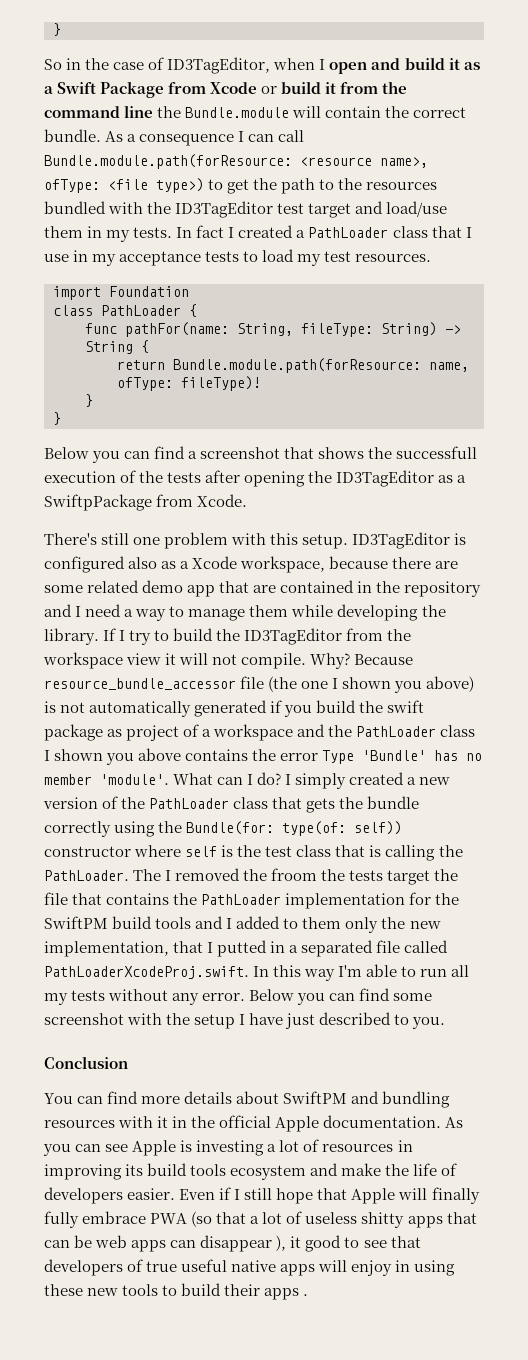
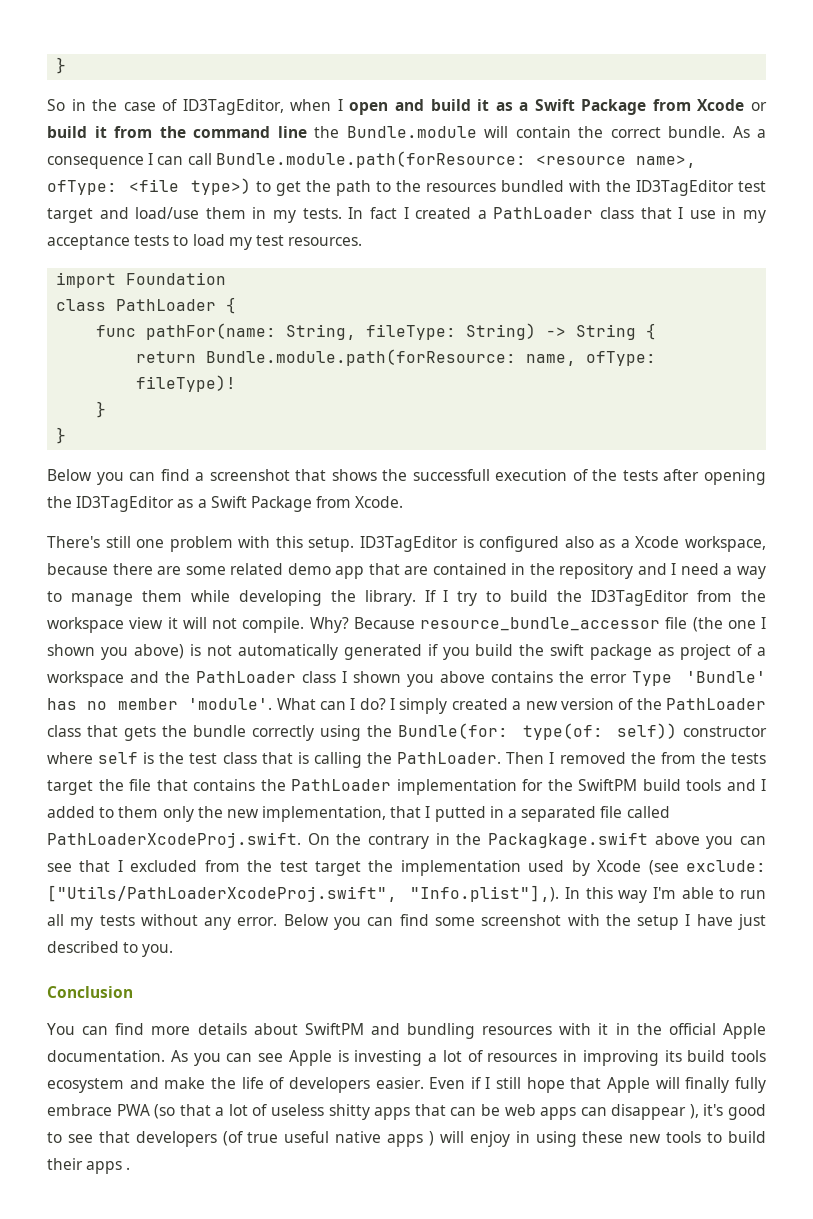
[44,494,152,511] SwiftpPackage -> [210,496,312,512] Swift Package
[133,869,162,881] The -> [506,752,545,764] Then
[271,868,318,881] froom -> [660,752,696,764] from
(249, 972) none -> [307,832,766,849] [47,860,767,876] [47,885,560,902] On the contrary in the Packagkage.swift above you can see that I excluded from the test target the implementation used by Xcode (see exclude: ["Utils/PathLoaderXcodeProj.swift", "Info.plist"],).
[290,1236,302,1248] it -> [703,1104,724,1116] it's
[127,1259,144,1272] of -> [222,1131,243,1146] (of
(316, 1270) none -> [429,1131,435,1146] )

